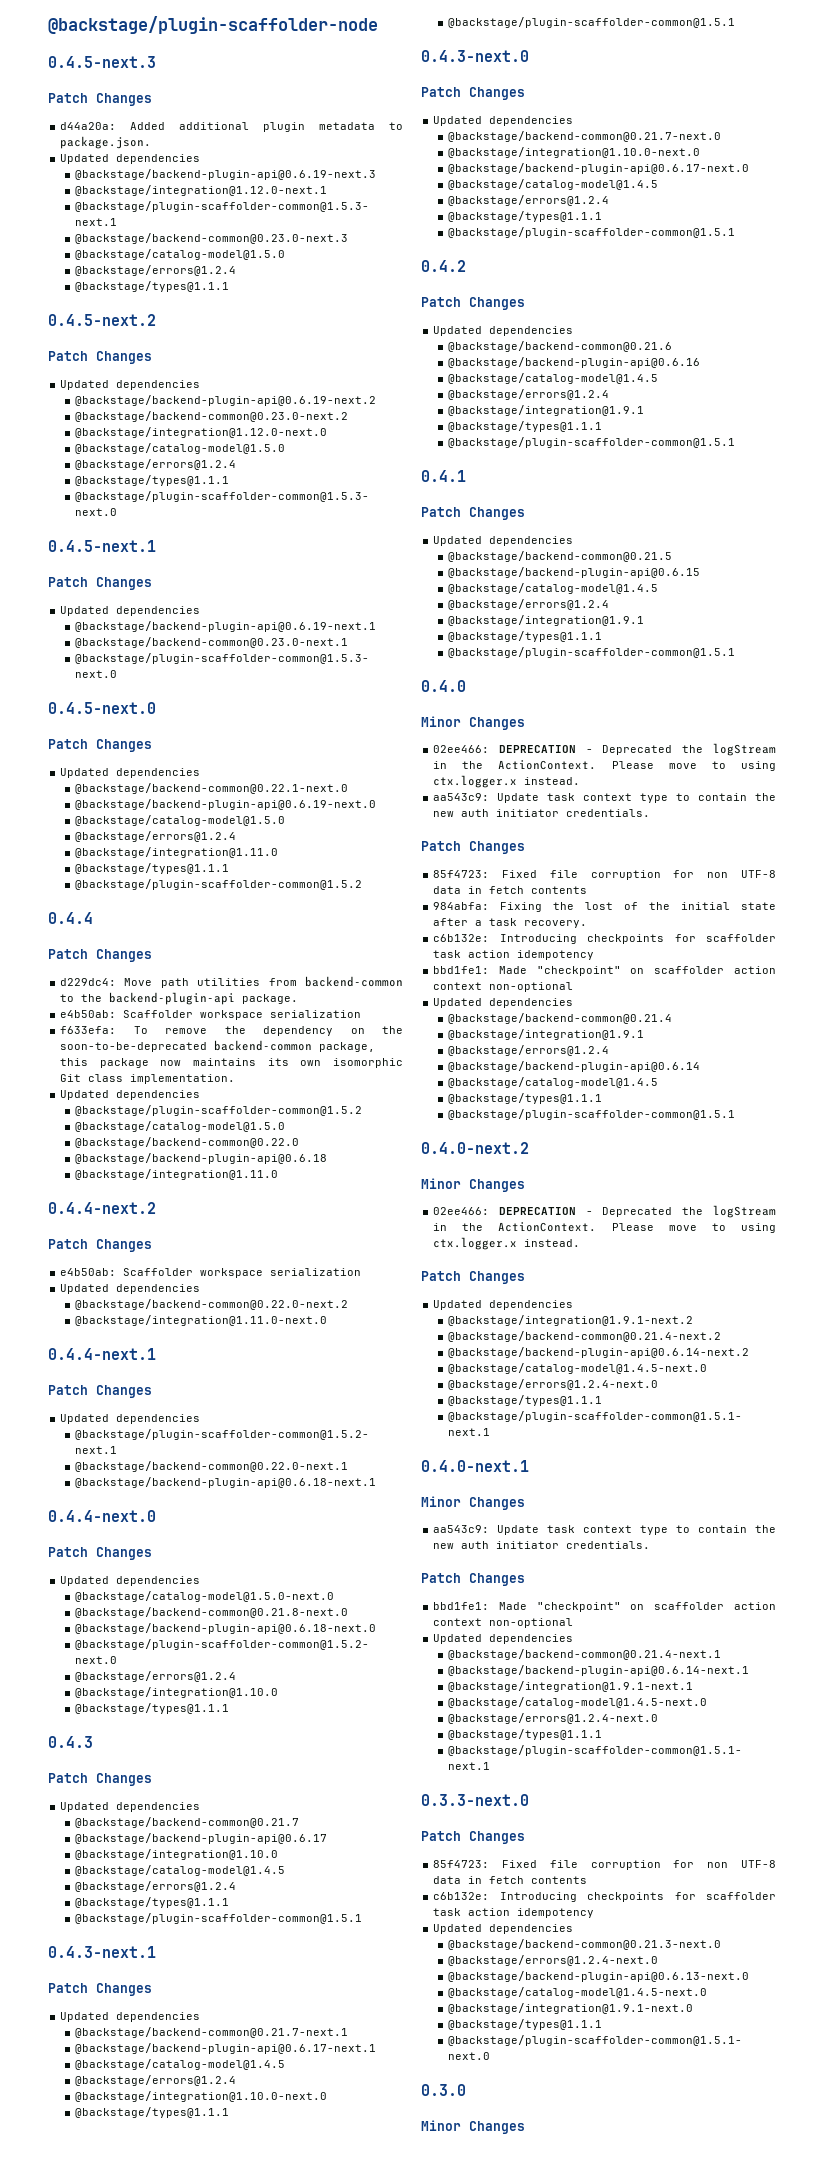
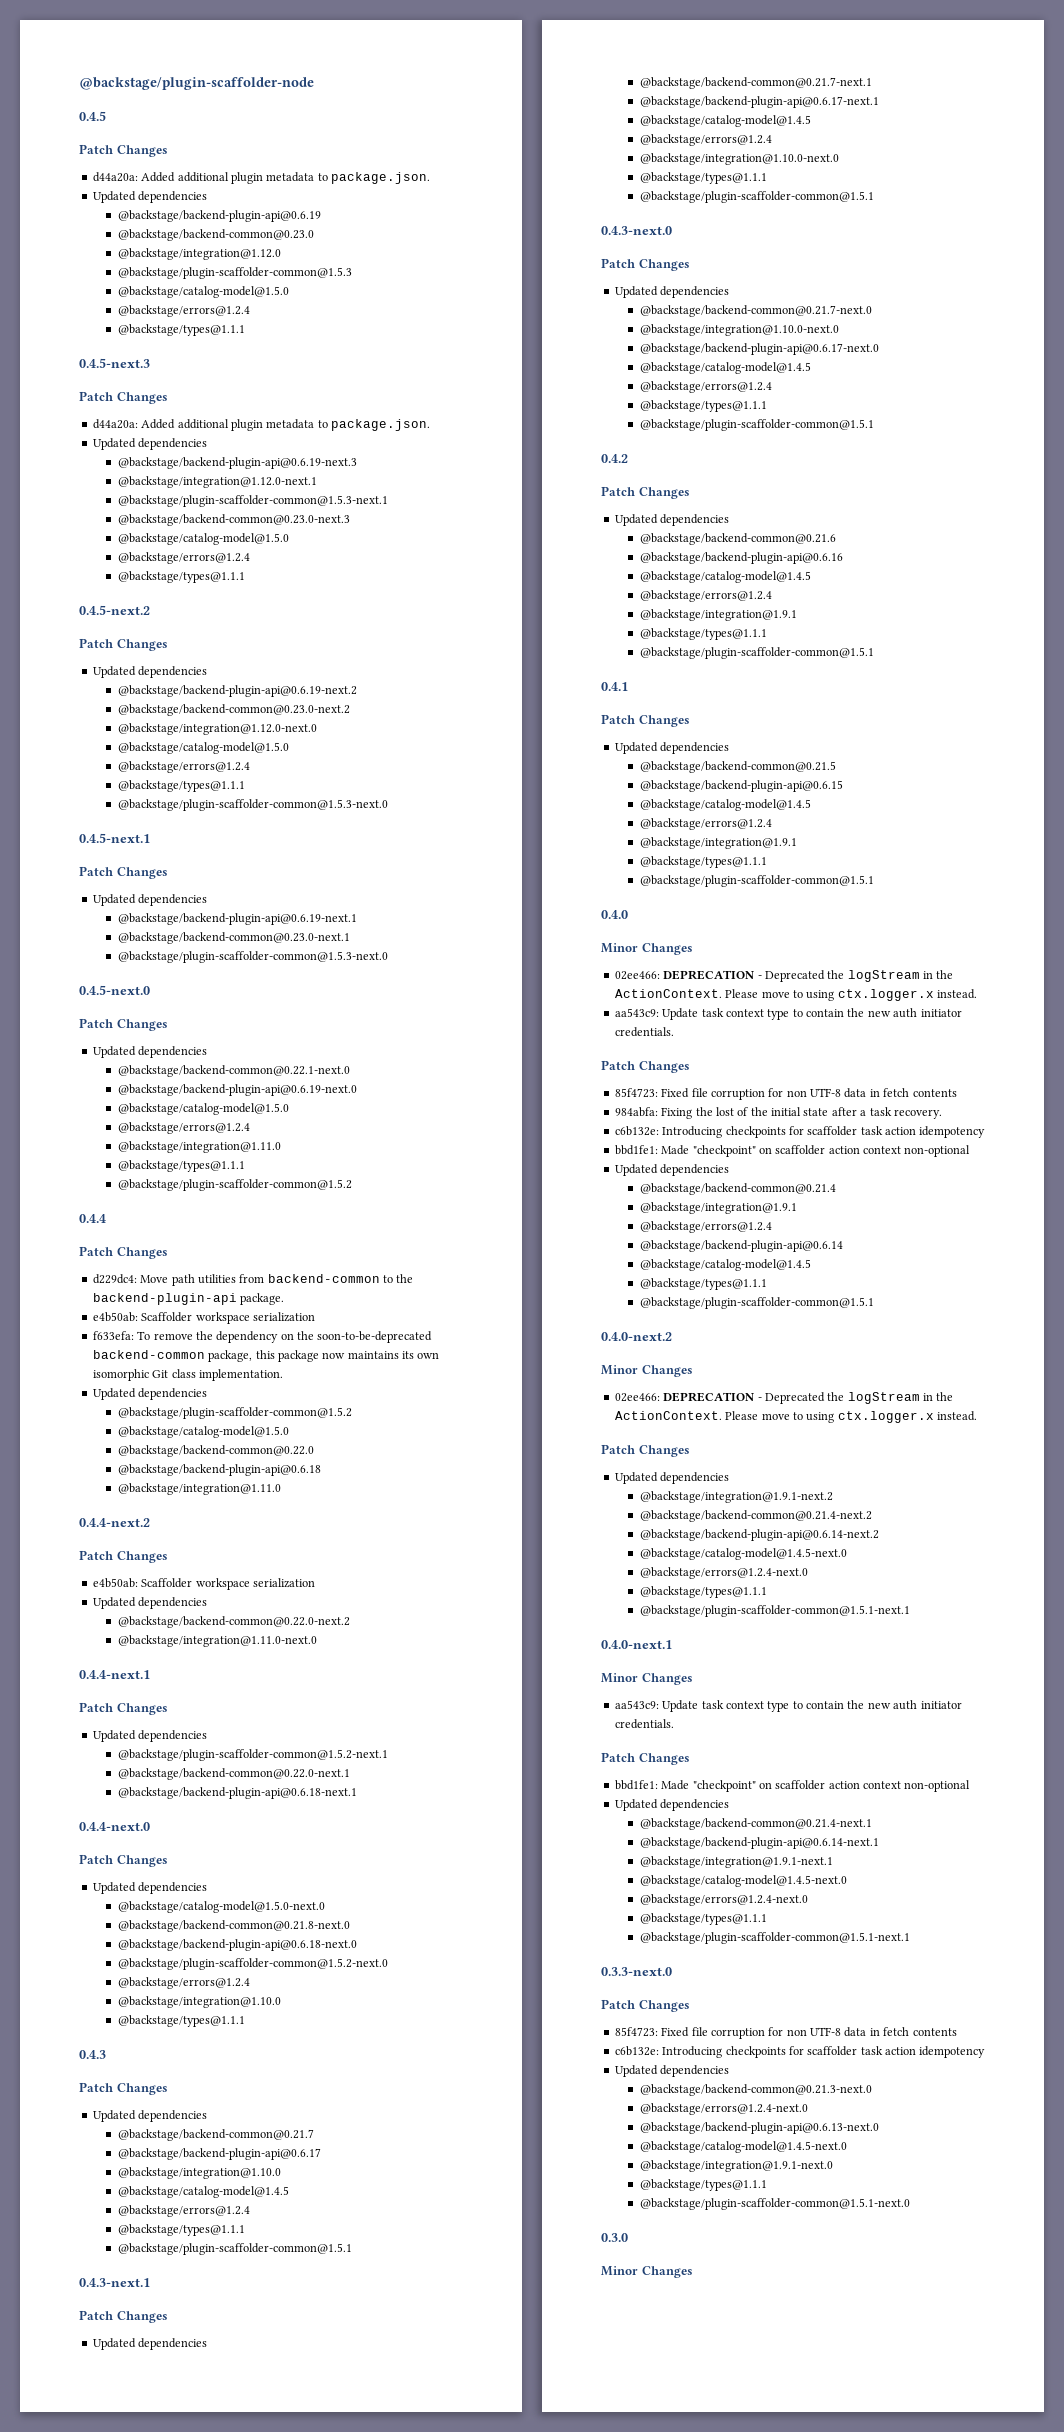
(378, 25) none -> [79,111,106,121] [79,144,168,157] [92,172,430,184] [92,191,208,203] [117,210,321,222] [117,229,314,241] [117,248,281,260] [117,267,352,279] [117,286,289,298] [117,305,250,317] [117,324,245,336] // 0.4.5 // Patch Changes // d44a20a: Added additional plugin metadata to package.json. // Updated dependencies // @backstage/backend-plugin-api@0.6.19 // @backstage/backend-common@0.23.0 // @backstage/integration@1.12.0 // @backstage/plugin-scaffolder-common@1.5.3 // @backstage/catalog-model@1.5.0 // @backstage/errors@1.2.4 // @backstage/types@1.1.1

